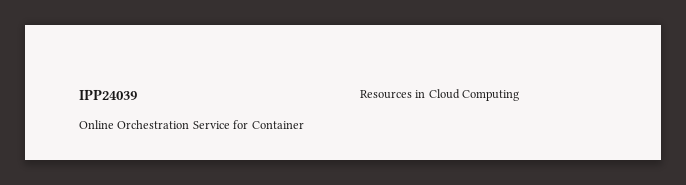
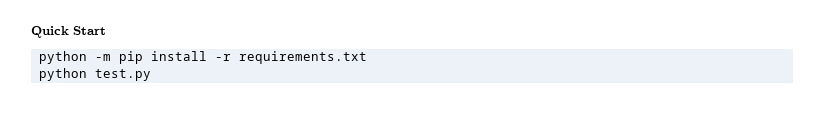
[79,89,137,100] [79,120,304,129] [360,89,520,101] IPP24039 // Online Orchestration Service for Container Resources in Cloud Computing -> [31,26,106,38] [38,51,367,64] [38,68,151,81] Quick Start // python -m pip install -r requirements.txt // python test.py

